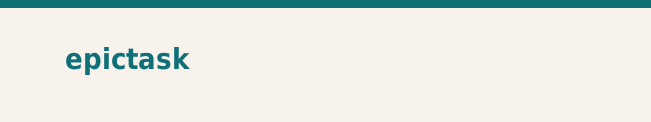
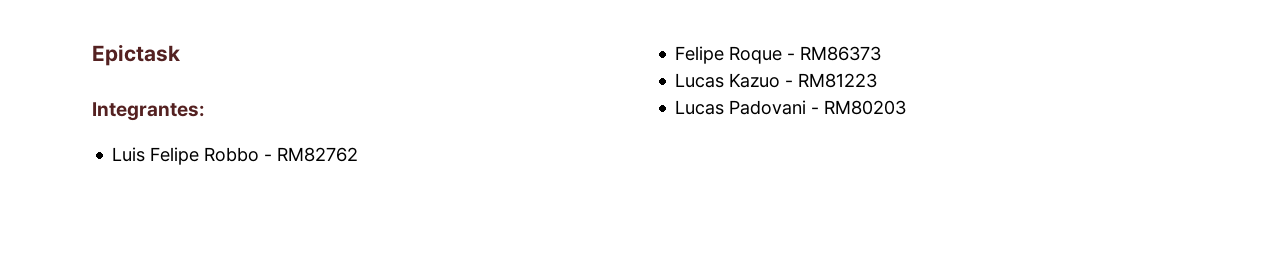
[65,46,190,76] epictask -> [92,44,180,66] [92,102,205,121] [112,147,359,165] [675,46,882,64] [675,73,878,88] [675,100,907,115] Epictask // Integrantes: // Luis Felipe Robbo - RM82762 // Felipe Roque - RM86373 // Lucas Kazuo - RM81223 // Lucas Padovani - RM80203

